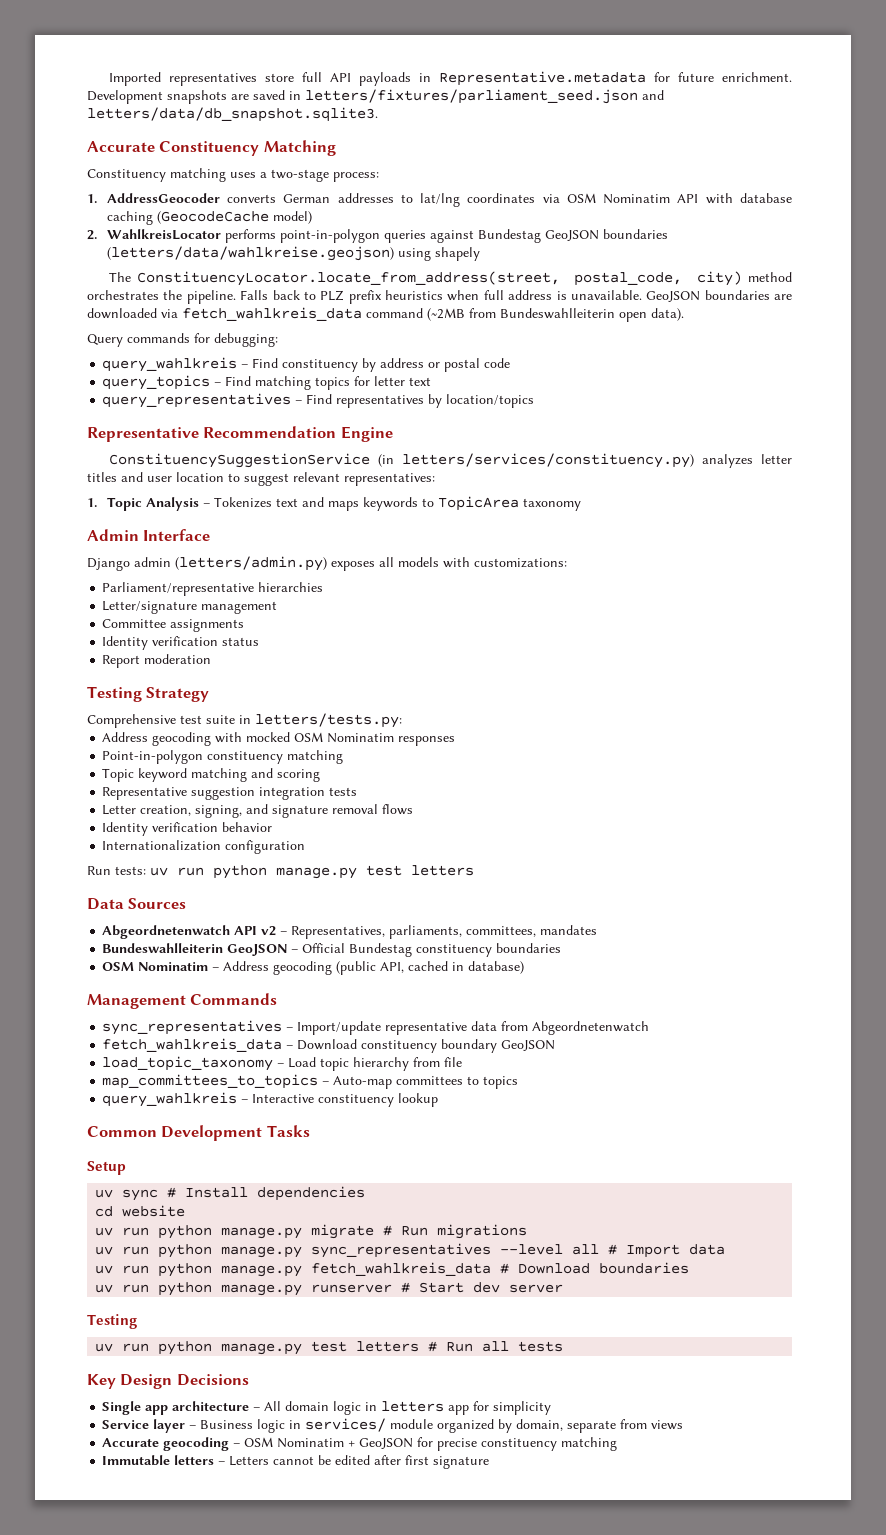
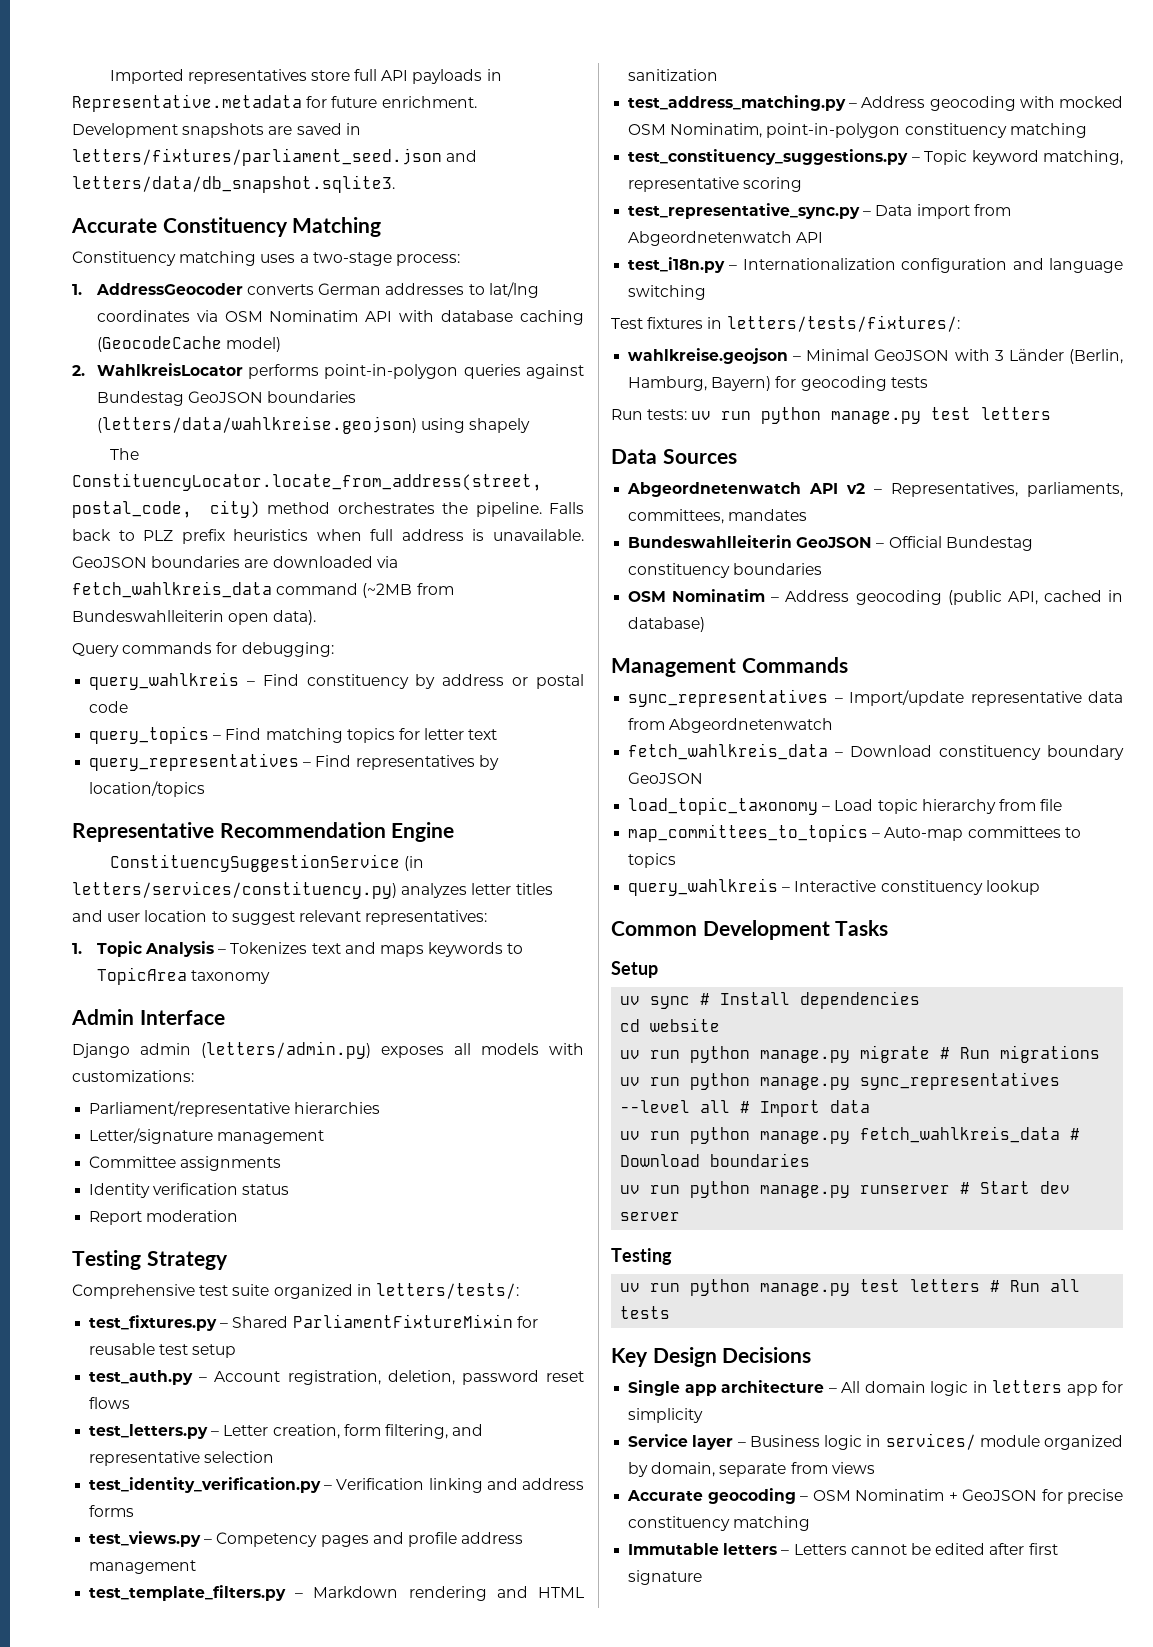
[239,713,402,728] in letters/tests.py: // -> [273,1283,519,1299] [89,1314,538,1331] [89,1343,237,1358] [89,1370,584,1385] [89,1397,131,1409] [89,1424,484,1439] [89,1451,275,1466] [89,1477,584,1493] [89,1505,135,1517] [89,1531,524,1547] [89,1560,197,1574] [89,1585,584,1601] [628,69,719,81] [628,95,858,111] organized in letters/tests/: // test_fixtures.py – Shared ParliamentFixtureMixin for reusable test setup // test_auth.py – Account registration, deletion, password reset flows // test_letters.py – Letter creation, form filtering, and representative selection // test_identity_verification.py – Verification linking and address forms // test_views.py – Competency pages and profile address management // test_template_filters.py – Markdown rendering and HTML sanitization // test_address_matching.py –
[327,733,456,746] [102,750,344,764] [102,768,321,782] [102,787,358,800] [102,804,414,818] [102,822,273,836] [102,840,306,854] Nominatim responses // Point-in-polygon constituency matching // Topic keyword matching and scoring // Representative suggestion integration tests // Letter creation, signing, and signature removal flows // Identity verification behavior // Internationalization configuration -> [670,123,1087,138] [628,149,1123,165] [628,177,803,192] [628,203,1011,219] [628,231,824,246] [628,257,1123,273] [628,285,707,300] [611,315,960,332] [628,348,1123,364] [628,376,928,391] Nominatim, point-in-polygon constituency matching // test_constituency_suggestions.py – Topic keyword matching, representative scoring // test_representative_sync.py – Data import from Abgeordnetenwatch API // test_i18n.py – Internationalization configuration and language switching // Test fixtures in letters/tests/fixtures/: // wahlkreise.geojson – Minimal GeoJSON with 3 Länder (Berlin, Hamburg, Bayern) for geocoding tests

